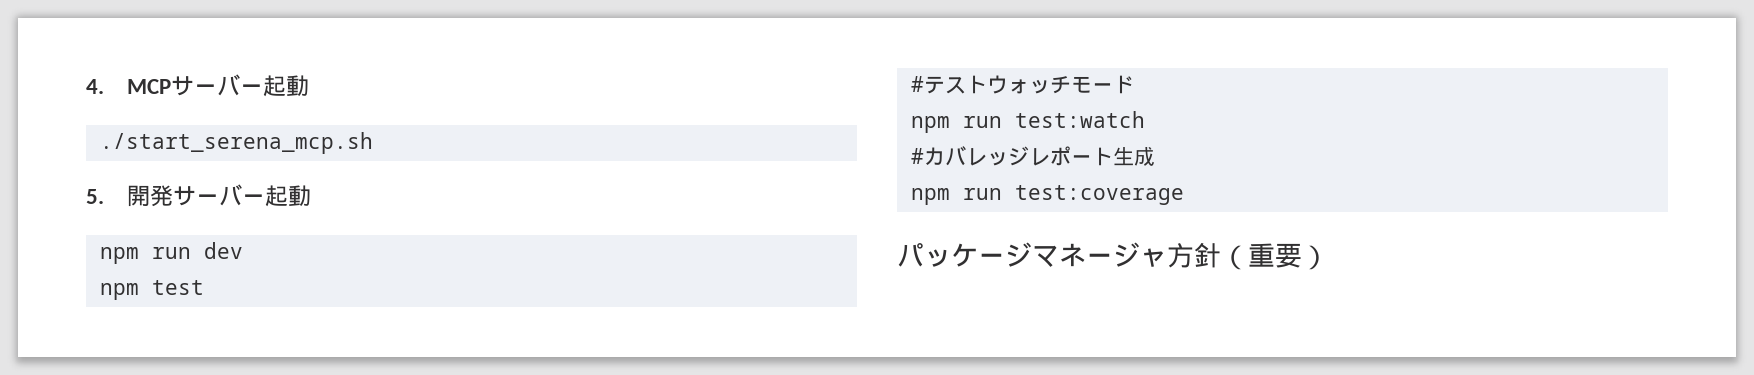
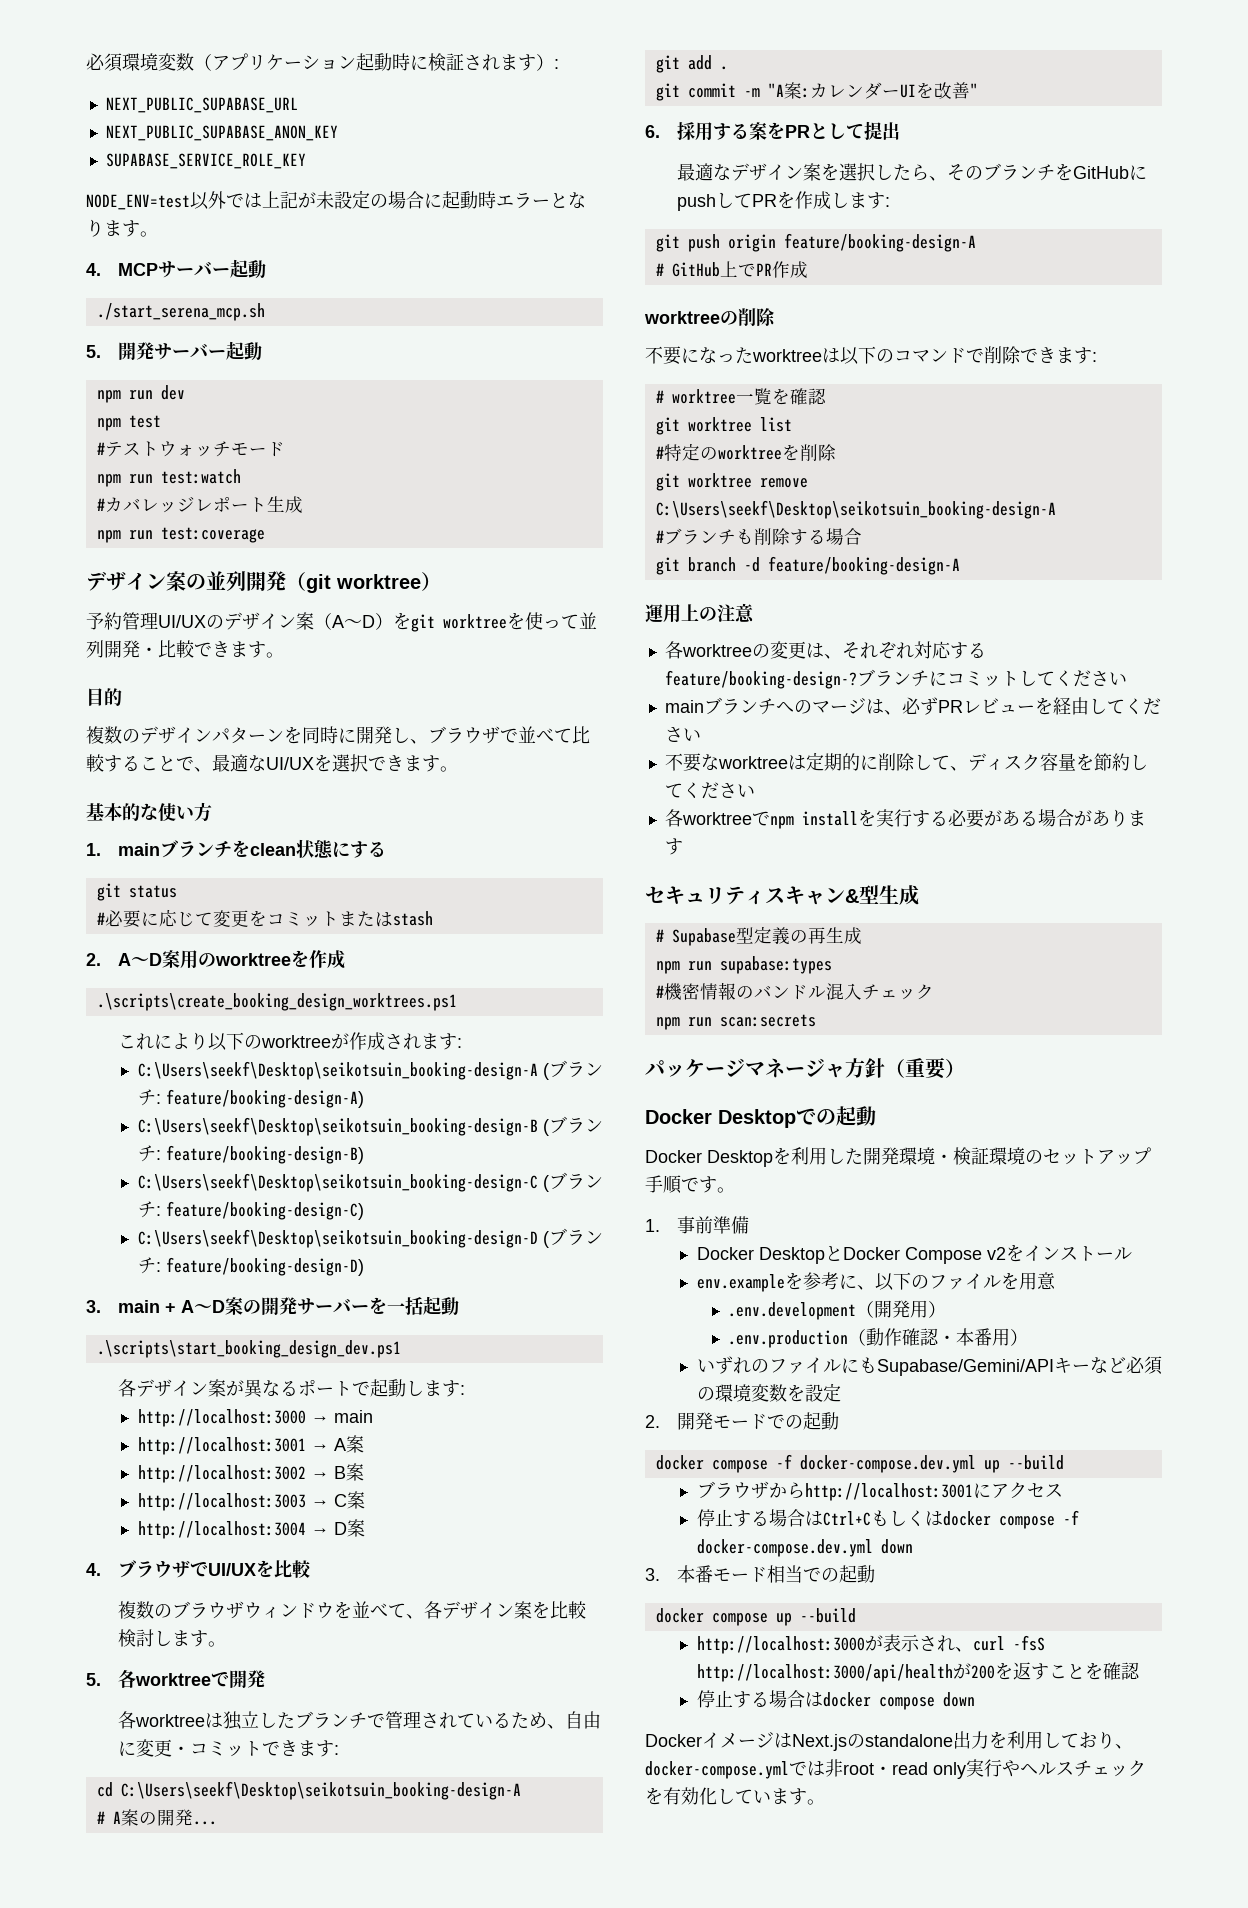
(86, 86) none -> [86,53,559,72] [105,97,298,113] [105,125,338,141] [105,153,306,169] [86,190,586,210] [86,219,158,237] 必須環境変数（アプリケーション起動時に検証されます）: // NEXT_PUBLIC_SUPABASE_URL // NEXT_PUBLIC_SUPABASE_ANON_KEY // SUPABASE_SERVICE_ROLE_KEY // NODE_ENV=test以外では上記が未設定の場合に起動時エラーとなります。 //
(1184, 195) none -> [86,571,441,593] [86,612,597,632] [86,640,284,658] [86,688,122,706] [86,726,590,744] [86,754,458,772] [86,802,212,822] [86,839,386,859] [96,883,177,901] [96,909,433,928] [86,950,345,969] [96,993,457,1011] [117,1032,462,1051] [137,1060,603,1080] [137,1089,364,1108] [137,1116,603,1136] [137,1145,364,1164] [137,1172,603,1192] [137,1201,364,1220] [137,1228,603,1248] [137,1257,364,1276] [86,1296,459,1316] [96,1340,401,1358] [117,1379,465,1398] [137,1409,373,1427] [137,1435,364,1455] [137,1463,364,1483] [137,1491,365,1511] [137,1519,365,1539] [86,1560,311,1578] [117,1601,587,1619] [117,1629,226,1647] [86,1669,265,1688] [117,1711,601,1730] [117,1739,339,1757] [96,1781,521,1800] [96,1809,217,1826] [655,55,728,73] [655,82,978,101] [645,121,900,141] [676,163,1147,181] [676,191,890,211] [655,233,976,252] [655,261,808,278] [644,308,776,327] [645,346,1097,365] [655,388,827,405] [655,417,792,435] [655,443,836,462] [655,473,808,491] [655,500,1056,519] [655,528,862,545] [655,556,960,575] [645,603,754,623] [664,641,986,659] [664,669,1127,689] [664,697,1161,715] [664,727,701,742] [664,752,1148,772] [664,782,755,799] [664,809,1146,829] [664,838,683,855] [645,885,919,905] [655,926,862,946] [655,956,832,974] [655,982,934,1000] [655,1014,816,1030] // デザイン案の並列開発（git worktree） // 予約管理UI/UXのデザイン案（A〜D）をgit worktreeを使って並列開発・比較できます。 // 目的 // 複数のデザインパターンを同時に開発し、ブラウザで並べて比較することで、最適なUI/UXを選択できます。 // 基本的な使い方 // 1. mainブランチをclean状態にする // git status // #必要に応じて変更をコミットまたはstash // 2. A〜D案用のworktreeを作成 // .\scripts\create_booking_design_worktrees.ps1 // これにより以下のworktreeが作成されます: // C:\Users\seekf\Desktop\seikotsuin_booking-design-A (ブランチ: feature/booking-design-A) // C:\Users\seekf\Desktop\seikotsuin_booking-design-B (ブランチ: feature/booking-design-B) // C:\Users\seekf\Desktop\seikotsuin_booking-design-C (ブランチ: feature/booking-design-C) // C:\Users\seekf\Desktop\seikotsuin_booking-design-D (ブランチ: feature/booking-design-D) // 3. main + A〜D案の開発サーバーを一括起動 // .\scripts\start_booking_design_dev.ps1 // 各デザイン案が異なるポートで起動します: // http://localhost:3000 → main // http://localhost:3001 → A案 // http://localhost:3002 → B案 // http://localhost:3003 → C案 // http://localhost:3004 → D案 // 4.ブラウザでUI/UXを比較 // 複数のブラウザウィンドウを並べて、各デザイン案を比較検討します。 // 5.各worktreeで開発 // 各worktreeは独立したブランチで管理されているため、自由に変更・コミットできます: // cd C:\Users\seekf\Desktop\seikotsuin_booking-design-A // # A案の開発... // git add . // git commit -m "A案:カレンダーUIを改善" // 6.採用する案をPRとして提出 // 最適なデザイン案を選択したら、そのブランチをGitHubにpushしてPRを作成します: // git push origin feature/booking-design-A // # GitHub上でPR作成 // worktreeの削除 // 不要になったworktreeは以下のコマンドで削除できます: // # worktree一覧を確認 // git worktree list // #特定のworktreeを削除 // git worktree remove C:\Users\seekf\Desktop\seikotsuin_booking-design-A // #ブランチも削除する場合 // git branch -d feature/booking-design-A // 運用上の注意 // 各worktreeの変更は、それぞれ対応するfeature/booking-design-?ブランチにコミットしてください // mainブランチへのマージは、必ずPRレビューを経由してください // 不要なworktreeは定期的に削除して、ディスク容量を節約してください // 各worktreeでnpm installを実行する必要がある場合があります // セキュリティスキャン&型生成 // # Supabase型定義の再生成 // npm run supabase:types // #機密情報のバンドル混入チェック // npm run scan:secrets
(1329, 257) none -> [645,1106,876,1128] [645,1147,1151,1167] [645,1175,735,1194] [645,1216,749,1234] [696,1244,1132,1264] [696,1272,1056,1292] [728,1300,947,1320] [728,1328,1029,1348] [696,1356,1162,1376] [696,1383,841,1402] [645,1412,839,1430] [655,1454,1064,1473] [696,1481,1063,1501] [696,1509,1079,1529] [696,1539,913,1557] [645,1565,875,1583] [655,1608,856,1626] [696,1634,1045,1654] [696,1662,1140,1682] [696,1690,975,1710] [645,1731,1133,1751] [645,1759,1146,1779] [645,1787,825,1805] // Docker Desktopでの起動 // Docker Desktopを利用した開発環境・検証環境のセットアップ手順です。 // 1.事前準備 // Docker DesktopとDocker Compose v2をインストール // env.exampleを参考に、以下のファイルを用意 // .env.development（開発用） // .env.production（動作確認・本番用） // いずれのファイルにもSupabase/Gemini/APIキーなど必須の環境変数を設定 // 2.開発モードでの起動 // docker compose -f docker-compose.dev.yml up --build // ブラウザからhttp://localhost:3001にアクセス // 停止する場合はCtrl+Cもしくはdocker compose -f docker-compose.dev.yml down // 3.本番モード相当での起動 // docker compose up --build // http://localhost:3000が表示され、curl -fsS http://localhost:3000/api/healthが200を返すことを確認 // 停止する場合はdocker compose down // DockerイメージはNext.jsのstandalone出力を利用しており、docker-compose.ymlでは非root・read only実行やヘルスチェックを有効化しています。

